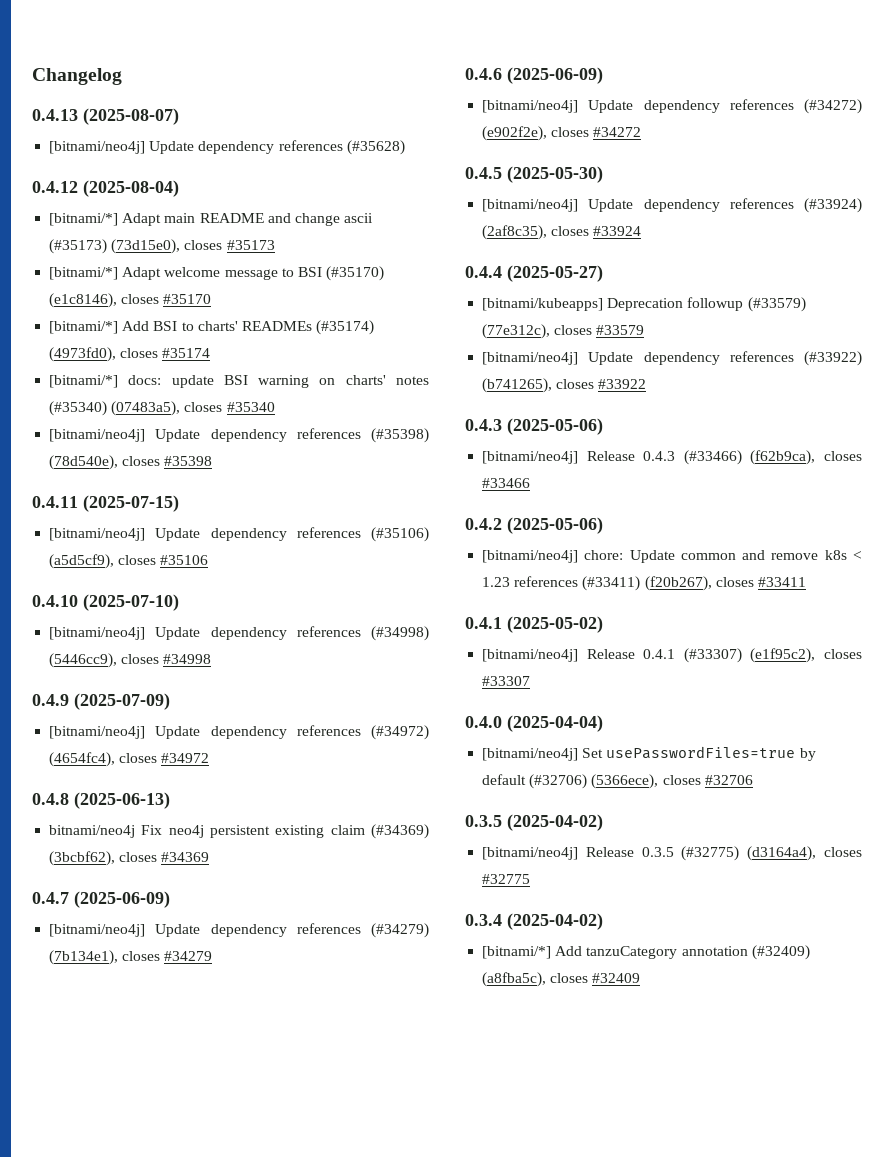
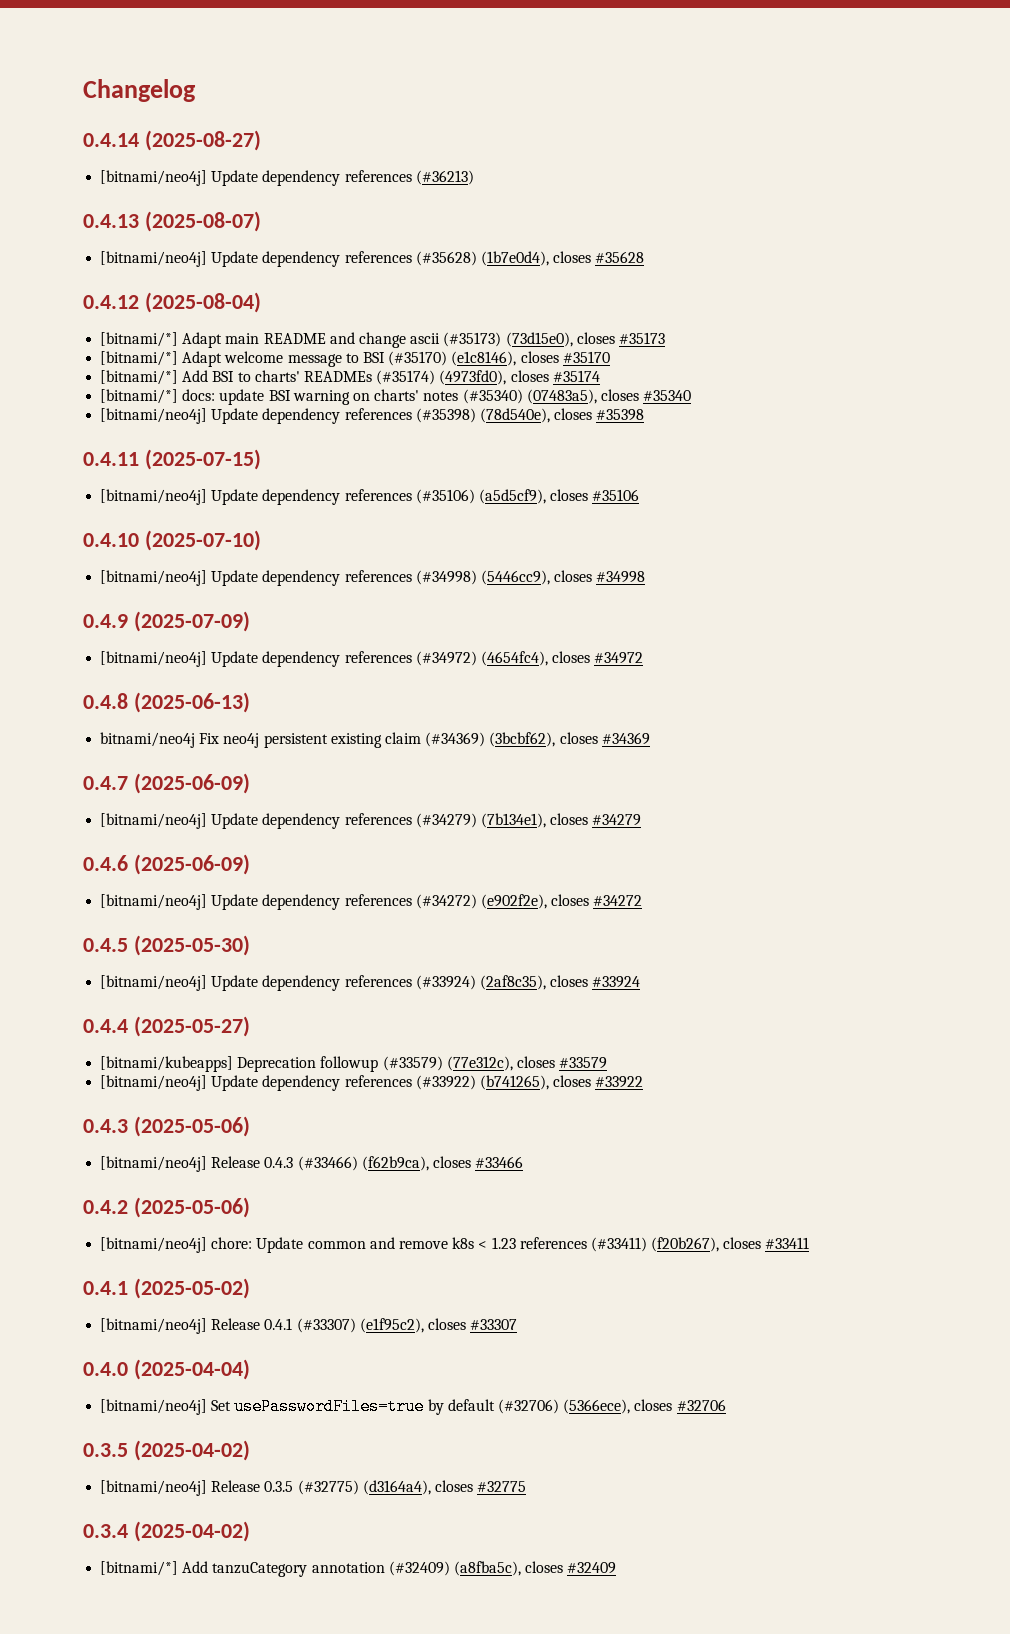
(122, 76) none -> [83,130,261,151] [100,170,474,186] // 0.4.14 (2025-08-27) // [bitnami/neo4j] Update dependency references (#36213)
(405, 147) none -> [480,251,645,266] (1b7e0d4), closes #35628

